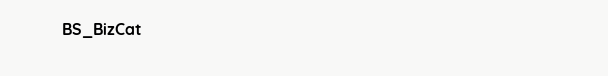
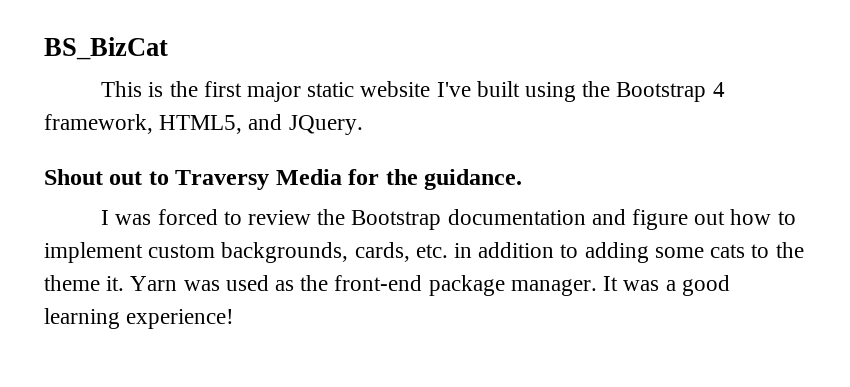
(142, 30) none -> [101,81,725,102] [44,114,363,135] [44,169,523,190] [101,209,796,230] [44,242,804,263] [44,275,730,296] [44,308,235,329] // This is the first major static website I've built using the Bootstrap 4 framework, HTML5, and JQuery. // Shout out to Traversy Media for the guidance. // I was forced to review the Bootstrap documentation and figure out how to implement custom backgrounds, cards, etc. in addition to adding some cats to the theme it. Yarn was used as the front-end package manager. It was a good learning experience!

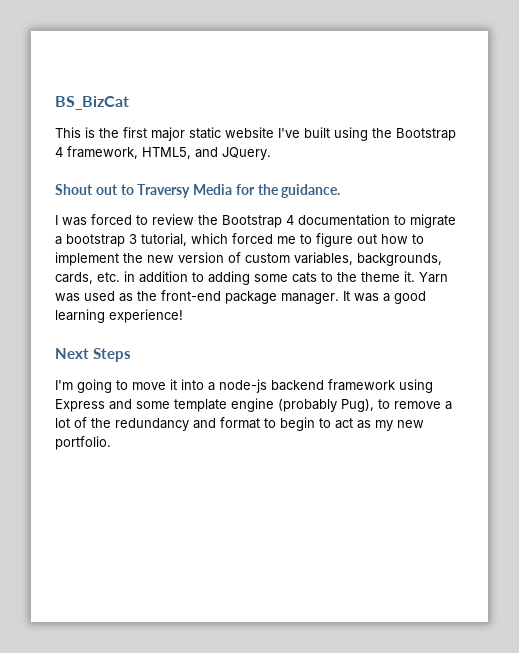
[447,209,626,225] documentation and -> [286,214,456,228] [55,233,312,247] 4 documentation to migrate a bootstrap 3 tutorial, which forced me to
[148,244,216,258] custom -> [123,252,353,265] the new version of custom variables,
(235, 319) none -> [55,348,131,362] [55,379,433,393] [55,398,452,412] [55,417,424,431] [55,436,111,450] // Next Steps // I'm going to move it into a node-js backend framework using Express and some template engine (probably Pug), to remove a lot of the redundancy and format to begin to act as my new portfolio.

